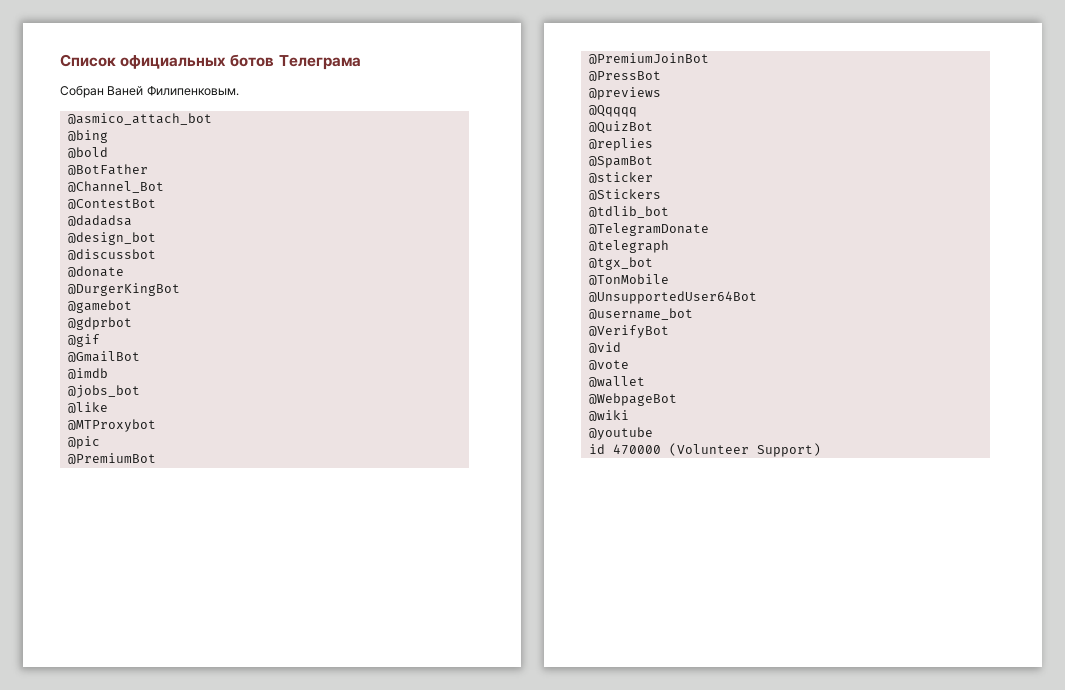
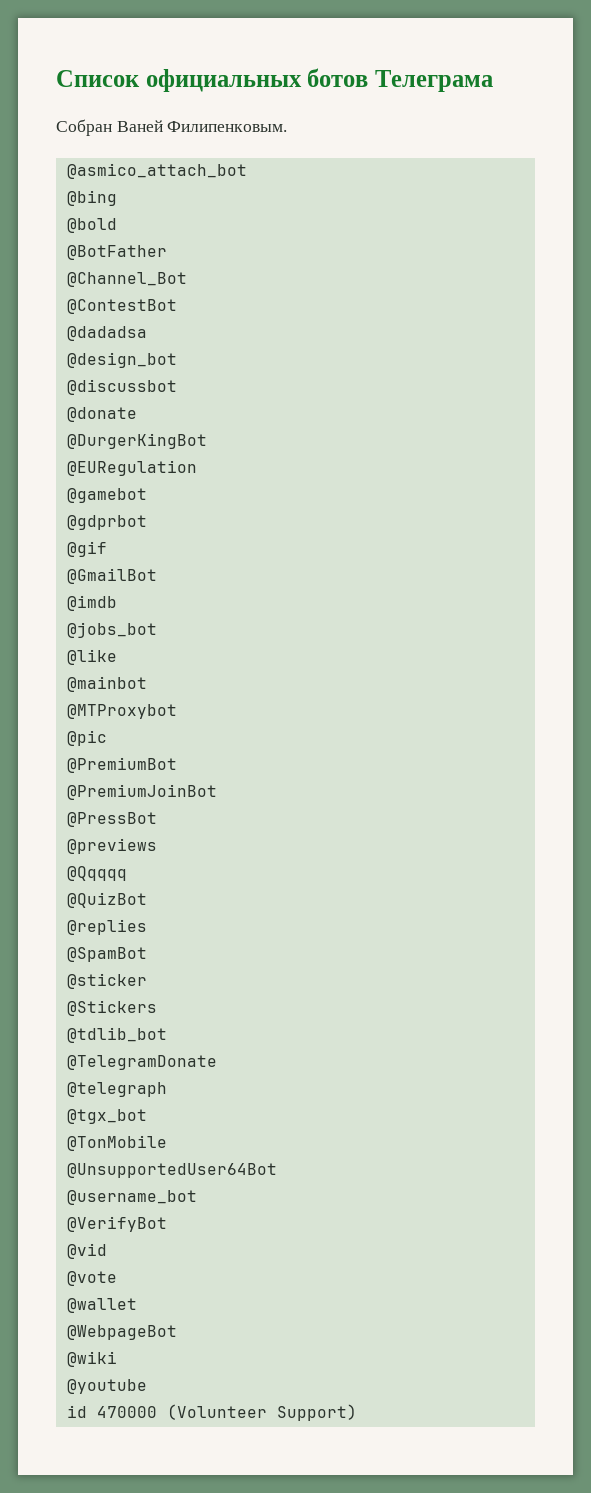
(180, 289) none -> [66,460,197,476] // @EURegulation
(108, 407) none -> [66,676,147,692] // @mainbot

